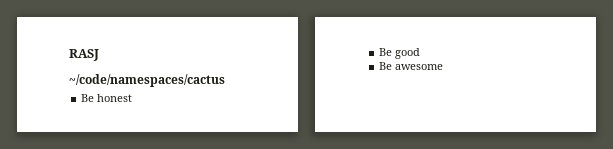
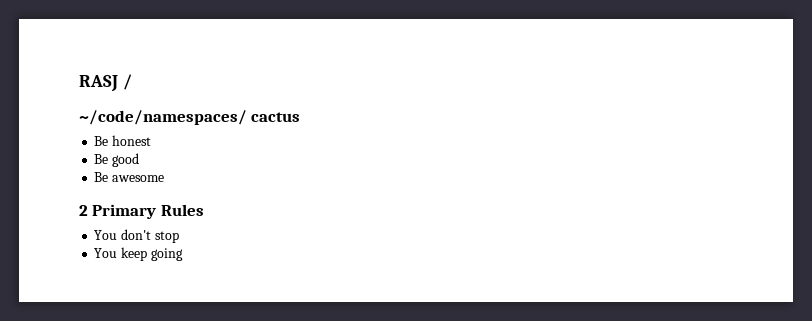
[69,74,225,87] // ~/code/namespaces/cactus -> [122,74,132,90] [79,110,301,125] / // ~/code/namespaces/ cactus
(444, 67) none -> [79,204,204,219] [94,229,179,243] [94,247,183,261] // 2 Primary Rules // You don't stop // You keep going

